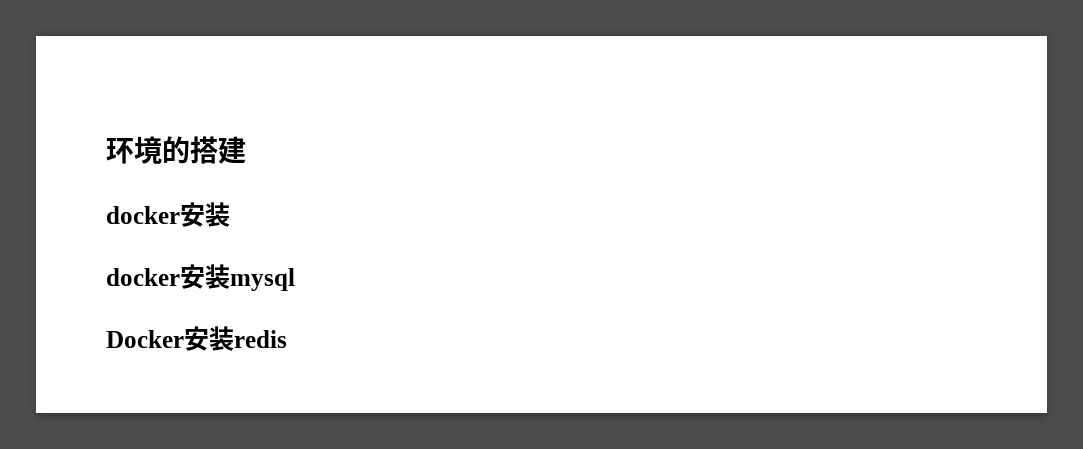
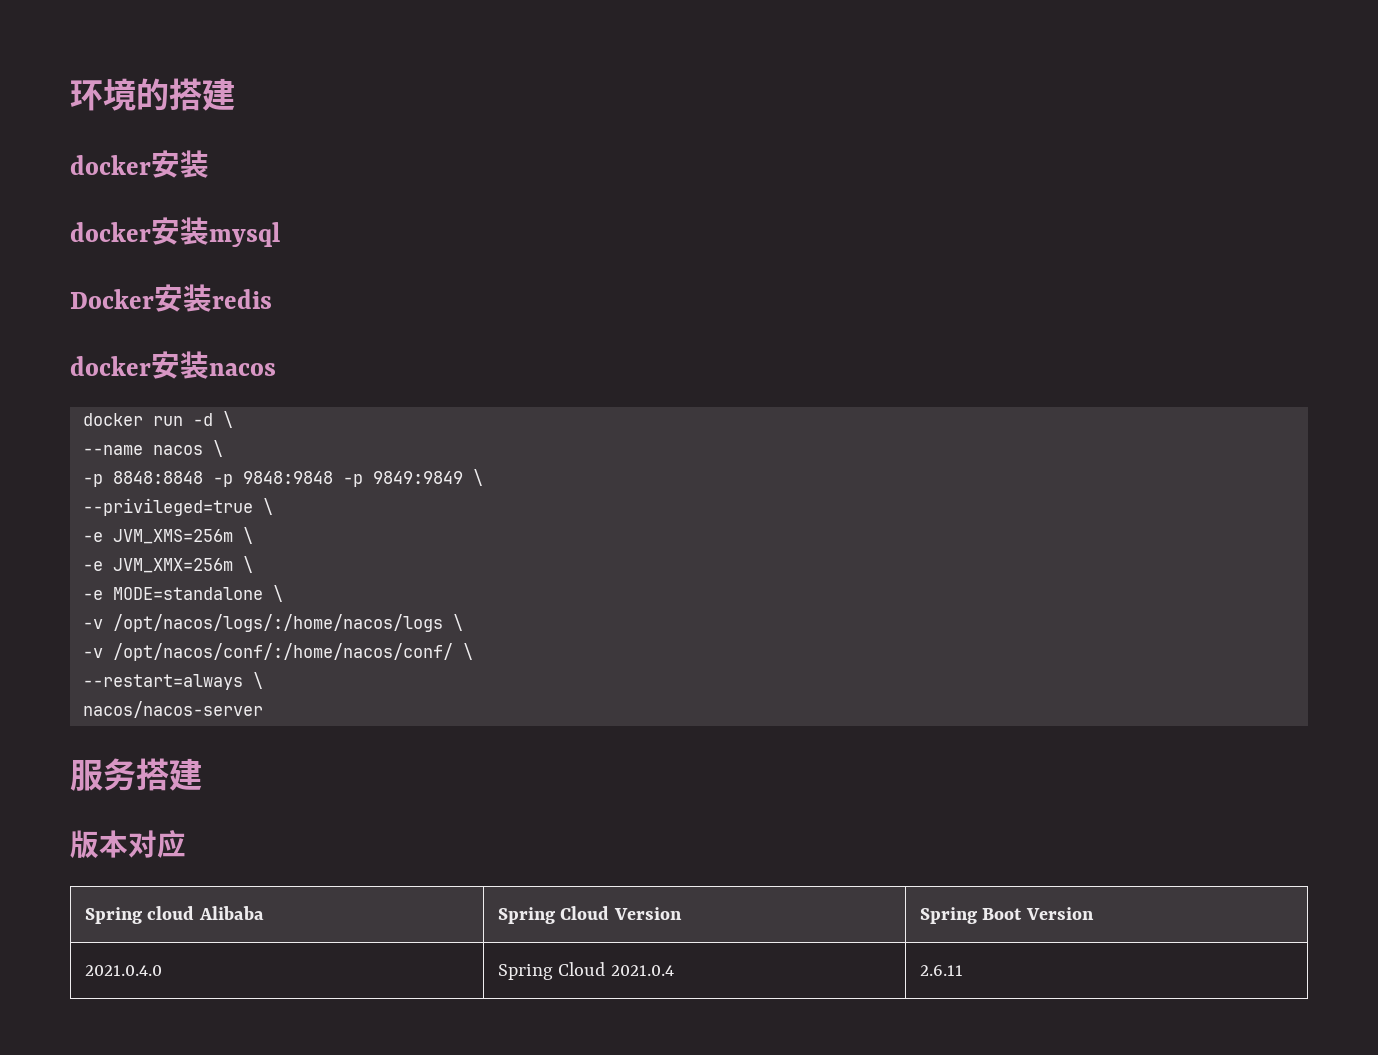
(287, 339) none -> [70,351,276,379] [82,411,233,428] [82,440,223,457] [82,469,483,487] [82,498,273,516] [82,527,253,544] [82,556,253,573] [82,585,283,602] [82,614,463,632] [82,643,473,661] [82,672,263,690] [82,701,263,718] [70,758,202,791] [70,830,186,858] [84,906,265,924] [497,906,683,924] [919,907,1095,924] [84,965,162,976] [497,962,675,980] [919,965,963,976] // docker安装nacos // docker run -d \ // --name nacos \ // -p 8848:8848 -p 9848:9848 -p 9849:9849 \ // --privileged=true \ // -e JVM_XMS=256m \ // -e JVM_XMX=256m \ // -e MODE=standalone \ // -v /opt/nacos/logs/:/home/nacos/logs \ // -v /opt/nacos/conf/:/home/nacos/conf/ \ // --restart=always \ // nacos/nacos-server // 服务搭建 // 版本对应 // Spring cloud Alibaba | Spring Cloud Version | Spring Boot Version // 2021.0.4.0 | Spring Cloud 2021.0.4 | 2.6.11

